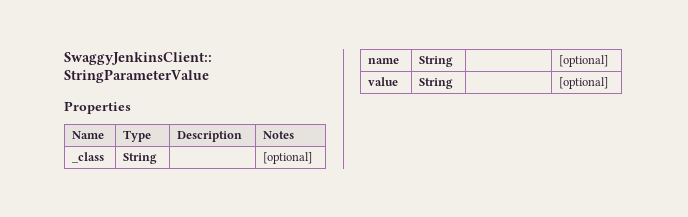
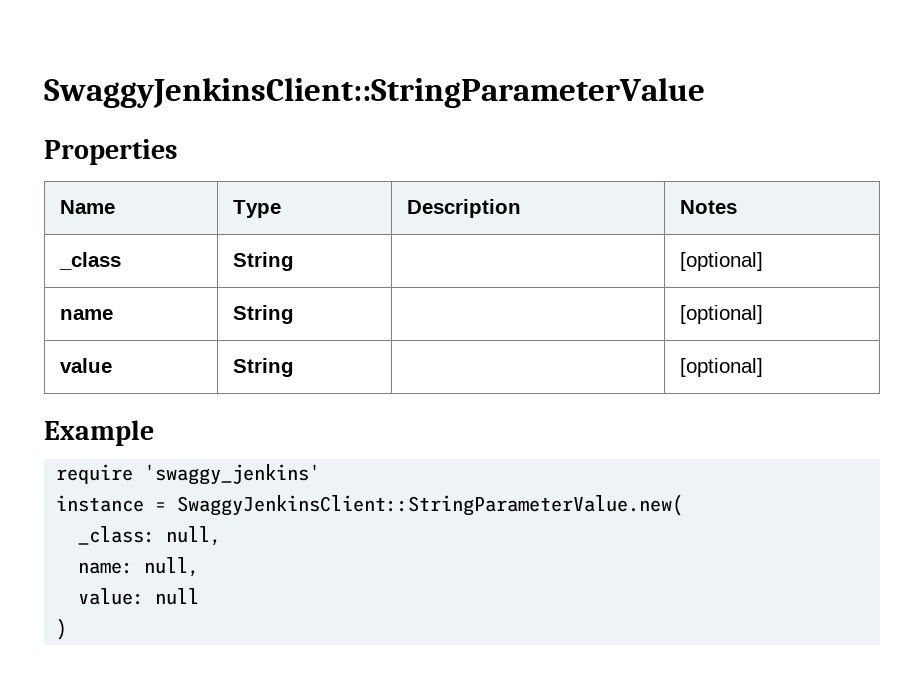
(609, 83) none -> [44,420,154,446] [56,464,321,485] [56,494,684,516] [78,526,222,546] [78,557,200,577] [78,588,200,605] [56,618,68,640] // Example // require 'swaggy_jenkins' // instance = SwaggyJenkinsClient::StringParameterValue.new( // _class: null, // name: null, // value: null // )

